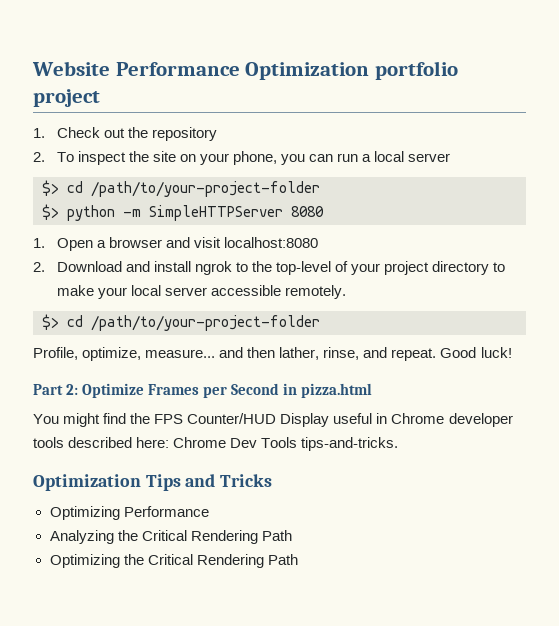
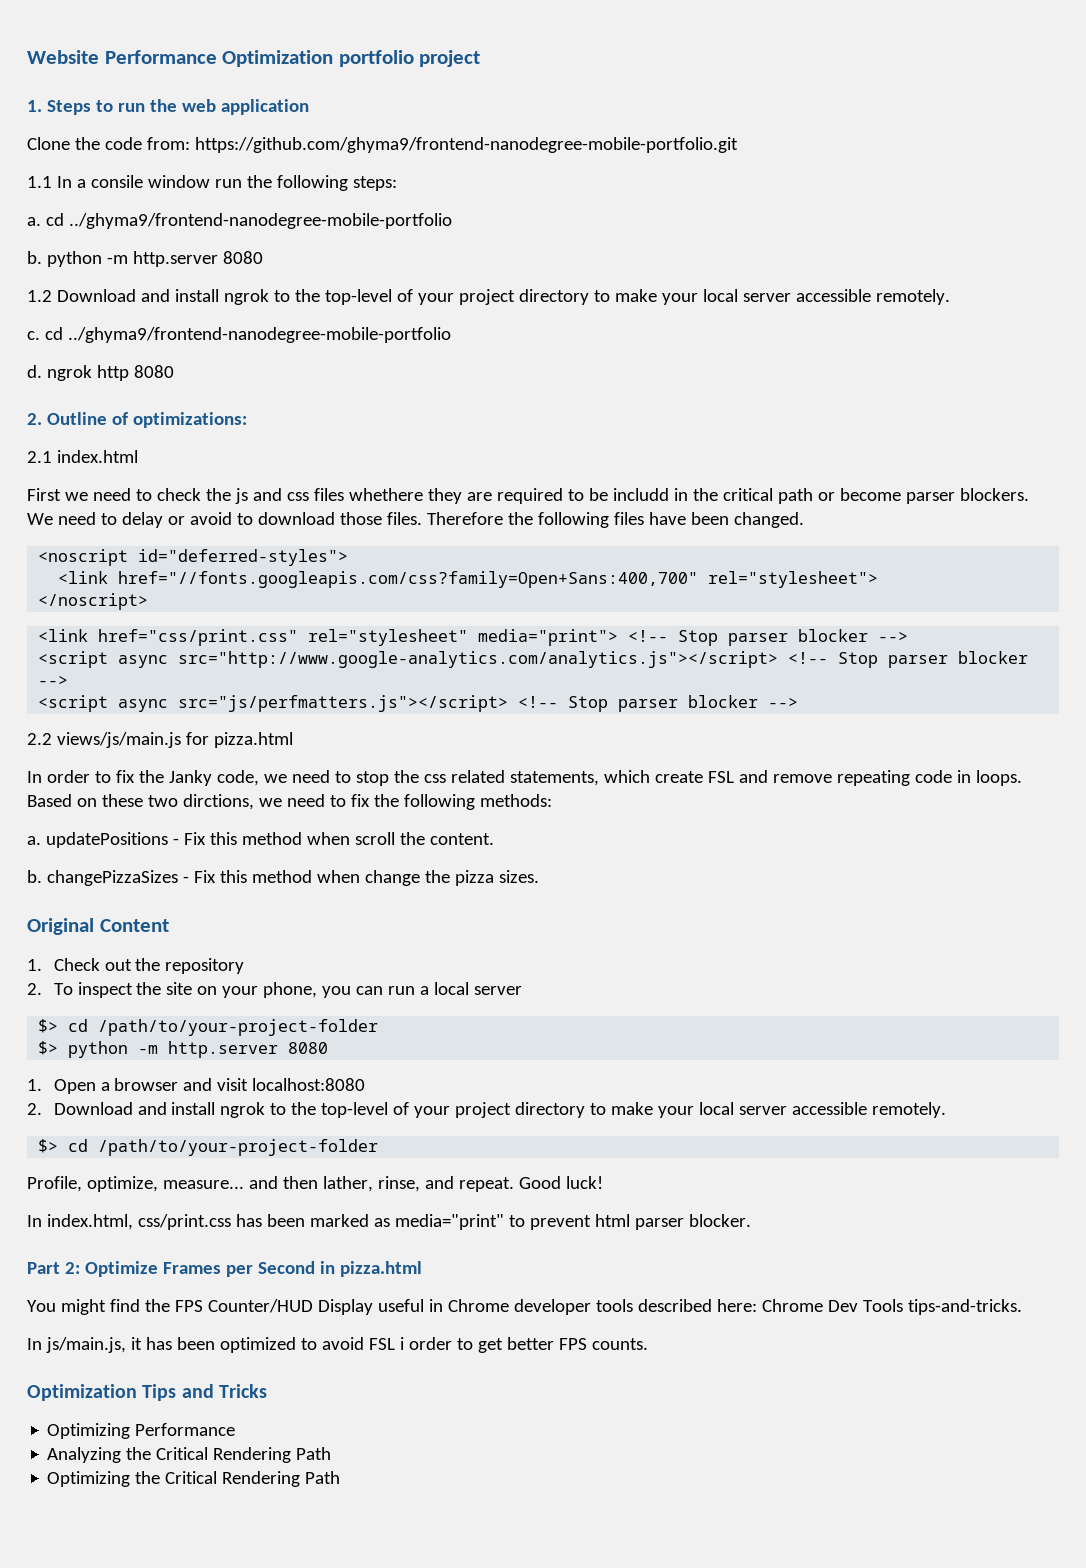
(100, 98) none -> [27,99,309,115] [27,137,738,153] [27,175,397,191] [27,213,452,229] [27,251,263,267] [27,289,950,305] [27,327,451,343] [27,365,174,381] [27,412,247,428] [27,450,138,463] [27,488,1029,504] [27,512,804,528] [38,549,349,566] [58,571,879,588] [38,593,149,610] [38,629,909,646] [38,651,1029,668] [38,675,69,686] [38,695,799,712] [27,732,293,748] [27,770,1022,786] [27,794,552,810] [27,832,494,848] [27,870,539,886] [27,918,169,935] // 1. Steps to run the web application // Clone the code from: https://github.com/ghyma9/frontend-nanodegree-mobile-portfolio.git // 1.1 In a consile window run the following steps: // a. cd ../ghyma9/frontend-nanodegree-mobile-portfolio // b. python -m http.server 8080 // 1.2 Download and install ngrok to the top-level of your project directory to make your local server accessible remotely. // c. cd ../ghyma9/frontend-nanodegree-mobile-portfolio // d. ngrok http 8080 // 2. Outline of optimizations: // 2.1 index.html // First we need to check the js and css files whethere they are required to be includd in the critical path or become parser blockers. We need to delay or avoid to download those files. Therefore the following files have been changed. // <noscript id="deferred-styles"> // <link href="//fonts.googleapis.com/css?family=Open+Sans:400,700" rel="stylesheet"> // </noscript> // <link href="css/print.css" rel="stylesheet" media="print"> <!-- Stop parser blocker --> // <script async src="http://www.google-analytics.com/analytics.js"></script> <!-- Stop parser blocker --> // <script async src="js/perfmatters.js"></script> <!-- Stop parser blocker --> // 2.2 views/js/main.js for pizza.html // In order to fix the Janky code, we need to stop the css related statements, which create FSL and remove repeating code in loops. Based on these two dirctions, we need to fix the following methods: // a. updatePositions - Fix this method when scroll the content. // b. changePizzaSizes - Fix this method when change the pizza sizes. // Original Content
[149,205,283,221] SimpleHTTPServer -> [168,1041,279,1058] http.server
(512, 352) none -> [27,1214,751,1230] // In index.html, css/print.css has been marked as media="print" to prevent html parser blocker.
(399, 444) none -> [27,1337,648,1353] // In js/main.js, it has been optimized to avoid FSL i order to get better FPS counts.

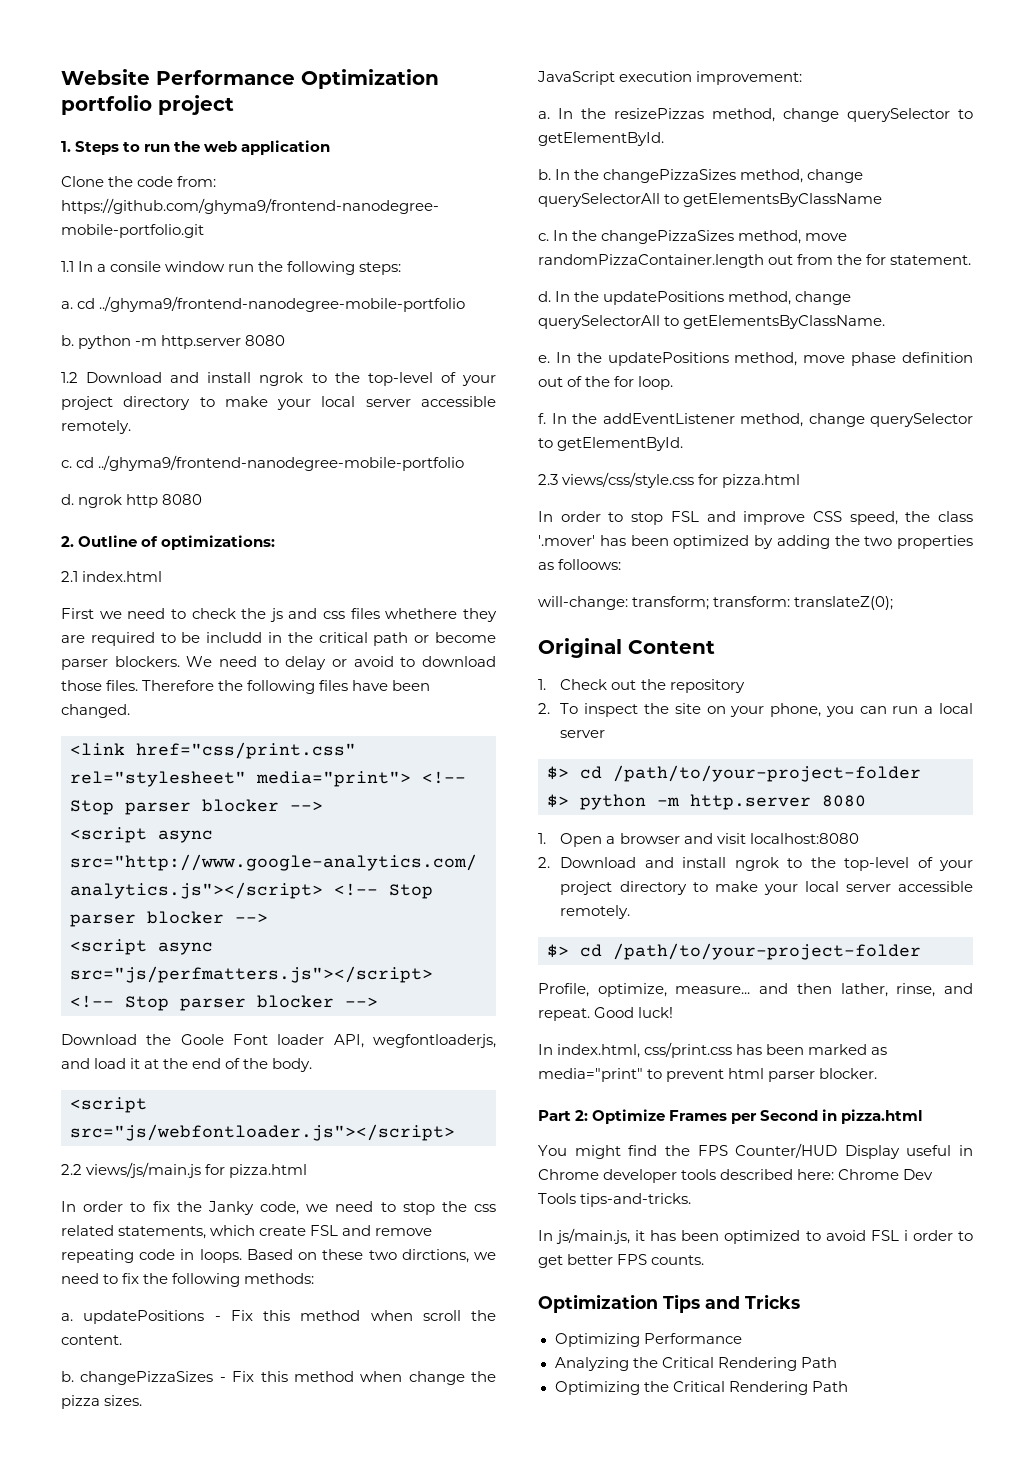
[38,549,349,566] [58,571,879,588] [38,593,149,610] // <noscript id="deferred-styles"> // <link href="//fonts.googleapis.com/css?family=Open+Sans:400,700" rel="stylesheet"> // </noscript> -> (130, 711) none
(799, 702) none -> [61,1034,496,1048] [61,1058,313,1072] [70,1097,147,1113] [70,1124,455,1141] // Download the Goole Font loader API, wegfontloaderjs, and load it at the end of the body. // <script src="js/webfontloader.js"></script>
(539, 876) none -> [537,71,803,85] [538,108,973,122] [538,132,664,146] [538,169,864,183] [538,193,883,207] [538,230,848,244] [538,254,972,268] [538,291,852,305] [538,315,886,329] [538,352,974,366] [538,376,674,390] [538,413,973,427] [538,437,684,451] [538,472,801,488] [538,511,973,525] [538,535,973,549] [538,559,622,570] [538,596,894,610] // JavaScript execution improvement: // a. In the resizePizzas method, change querySelector to getElementById. // b. In the changePizzaSizes method, change querySelectorAll to getElementsByClassName // c. In the changePizzaSizes method, move randomPizzaContainer.length out from the for statement. // d. In the updatePositions method, change querySelectorAll to getElementsByClassName. // e. In the updatePositions method, move phase definition out of the for loop. // f. In the addEventListener method, change querySelector to getElementById. // 2.3 views/css/style.css for pizza.html // In order to stop FSL and improve CSS speed, the class '.mover' has been optimized by adding the two properties as folloows: // will-change: transform; transform: translateZ(0);

